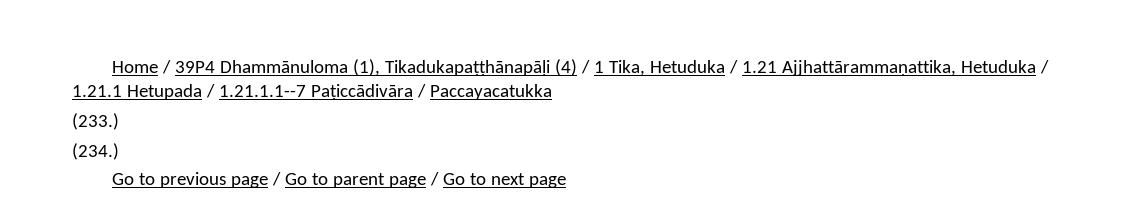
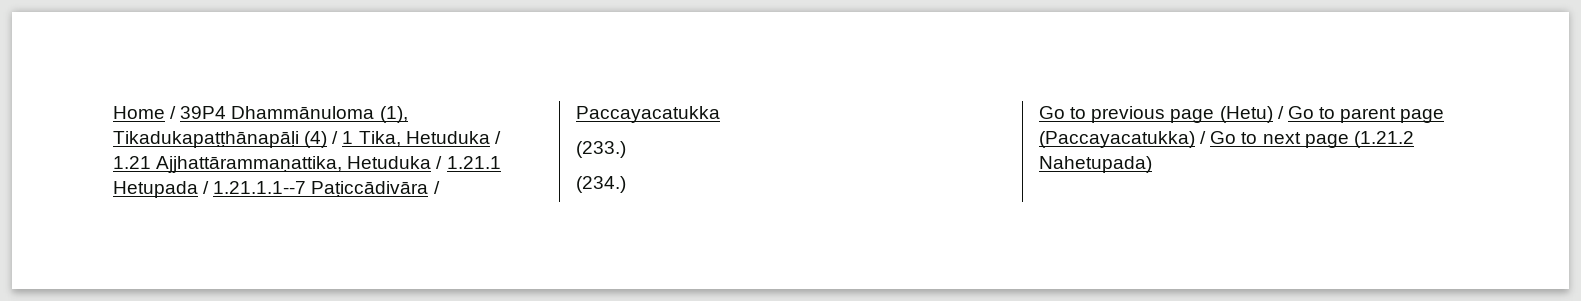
(268, 182) none -> [1219,106,1273,123] (Hetu)
(426, 182) none -> [1039,131,1195,148] (Paccayacatukka)
(566, 182) none -> [1353,131,1414,148] [1039,156,1152,173] (1.21.2 Nahetupada)

